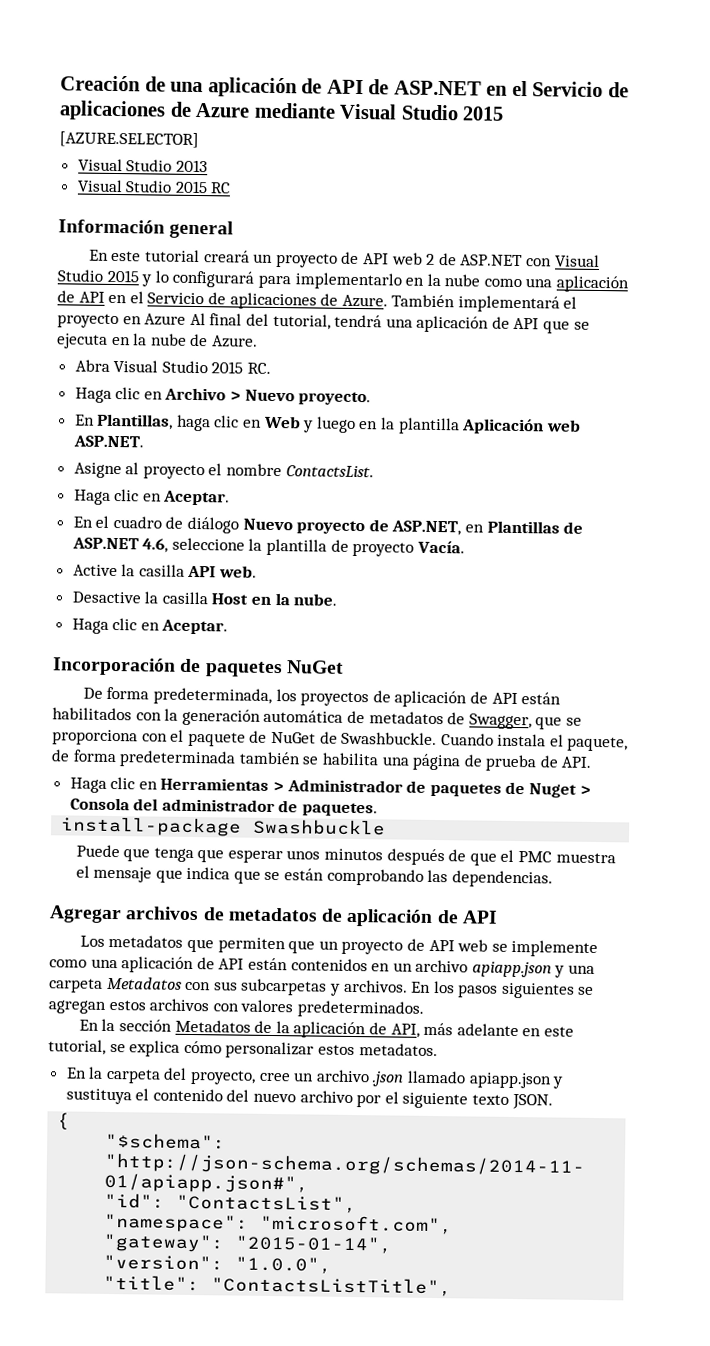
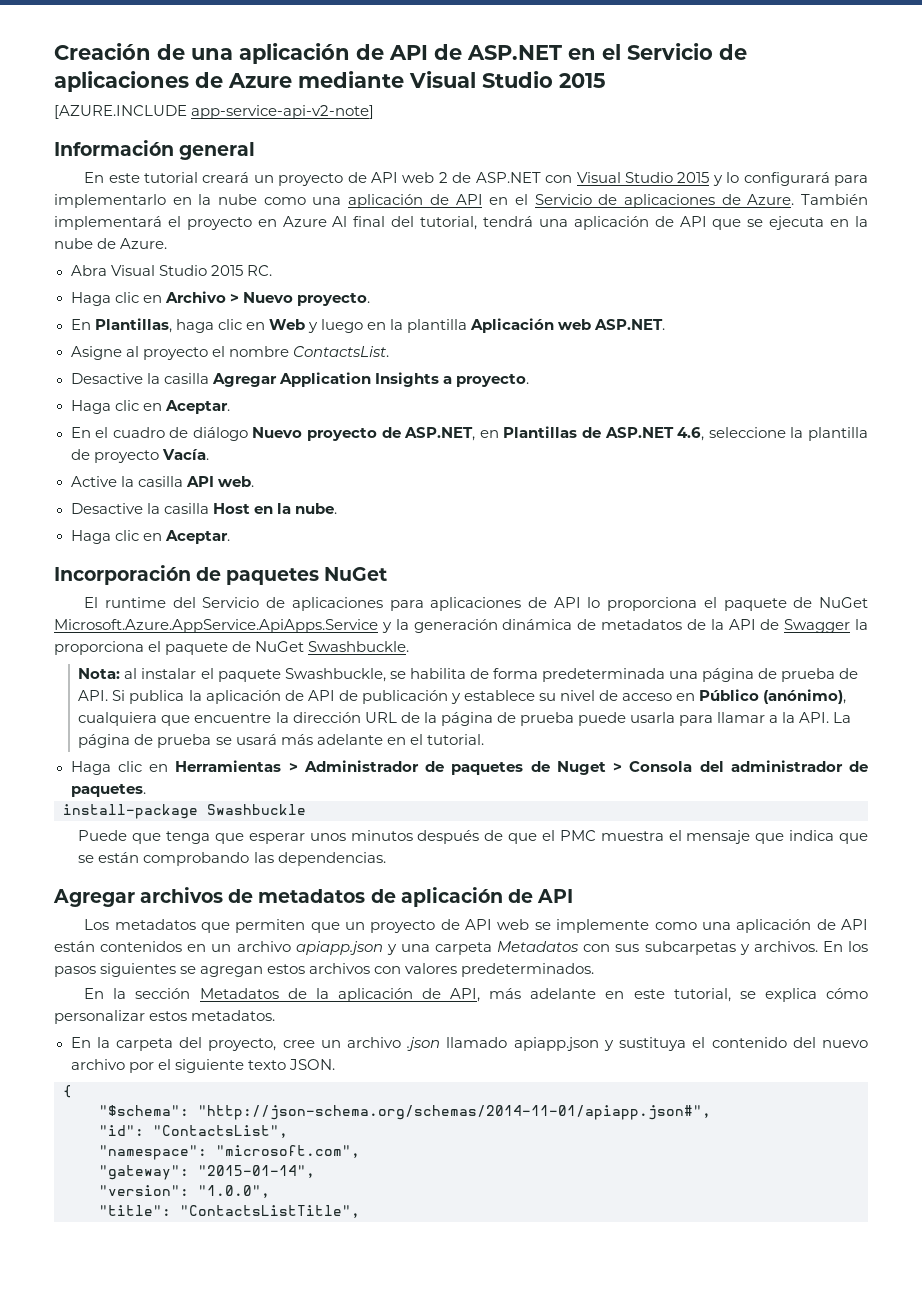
[59,131,199,149] [77,158,208,173] [76,179,232,194] [AZURE.SELECTOR] // Visual Studio 2013 // Visual Studio 2015 RC -> [54,105,375,119] [AZURE.INCLUDE app-service-api-v2-note]
(374, 471) none -> [70,372,529,387] // Desactive la casilla Agregar Application Insights a proyecto.
[82,686,562,708] [52,707,582,730] [52,729,629,752] [51,749,379,768] De forma predeterminada, los proyectos de aplicación de API están habilitados con la generación automática de metadatos de Swagger, que se proporciona con el paquete de NuGet de Swashbuckle. Cuando instala el paquete, de forma predeterminada también se habilita -> [84,597,869,611] [54,619,869,633] [54,641,410,655] [78,668,665,682] El runtime del Servicio de aplicaciones para aplicaciones de API lo proporciona el paquete de NuGet Microsoft.Azure.AppService.ApiApps.Service y la generación dinámica de metadatos de la API de Swagger la proporciona el paquete de NuGet Swashbuckle. // Nota: al instalar el paquete Swashbuckle, se habilita de forma predeterminada
(592, 762) none -> [112,689,847,704] [78,712,852,726] [78,734,484,748] Si publica la aplicación de API de publicación y establece su nivel de acceso en Público (anónimo), cualquiera que encuentre la dirección URL de la página de prueba puede usarla para llamar a la API. La página de prueba se usará más adelante en el tutorial.

